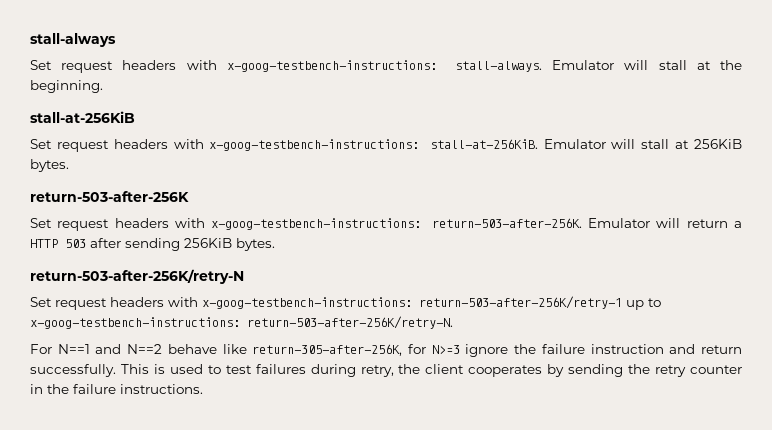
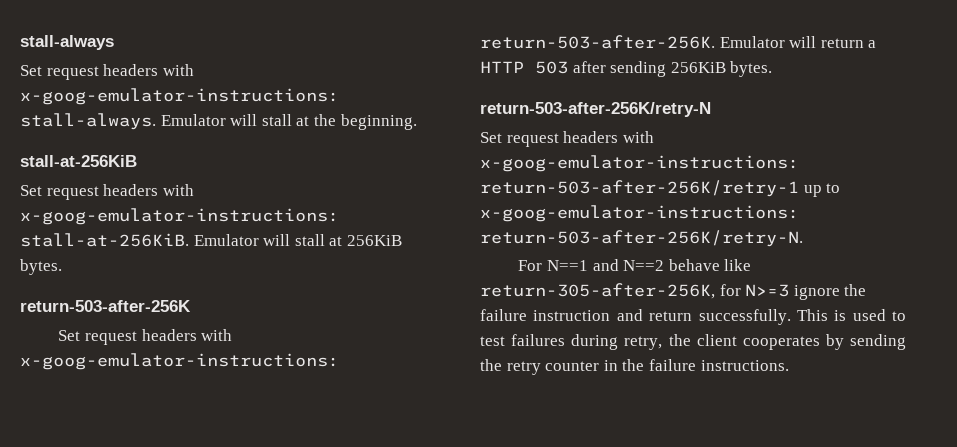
[226,60,437,72] x-goog-testbench-instructions: -> [20,88,339,105] x-goog-emulator-instructions:
[209,139,420,151] x-goog-testbench-instructions: -> [20,208,339,225] x-goog-emulator-instructions:
[211,218,422,230] x-goog-testbench-instructions: -> [20,353,339,370] x-goog-emulator-instructions:
[202,297,412,309] x-goog-testbench-instructions: -> [480,155,799,172] x-goog-emulator-instructions:
[30,317,240,329] x-goog-testbench-instructions: -> [480,205,799,222] x-goog-emulator-instructions:

